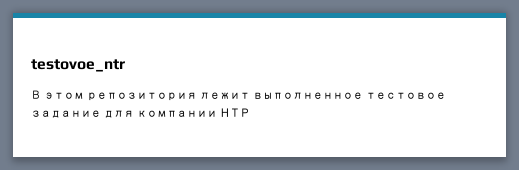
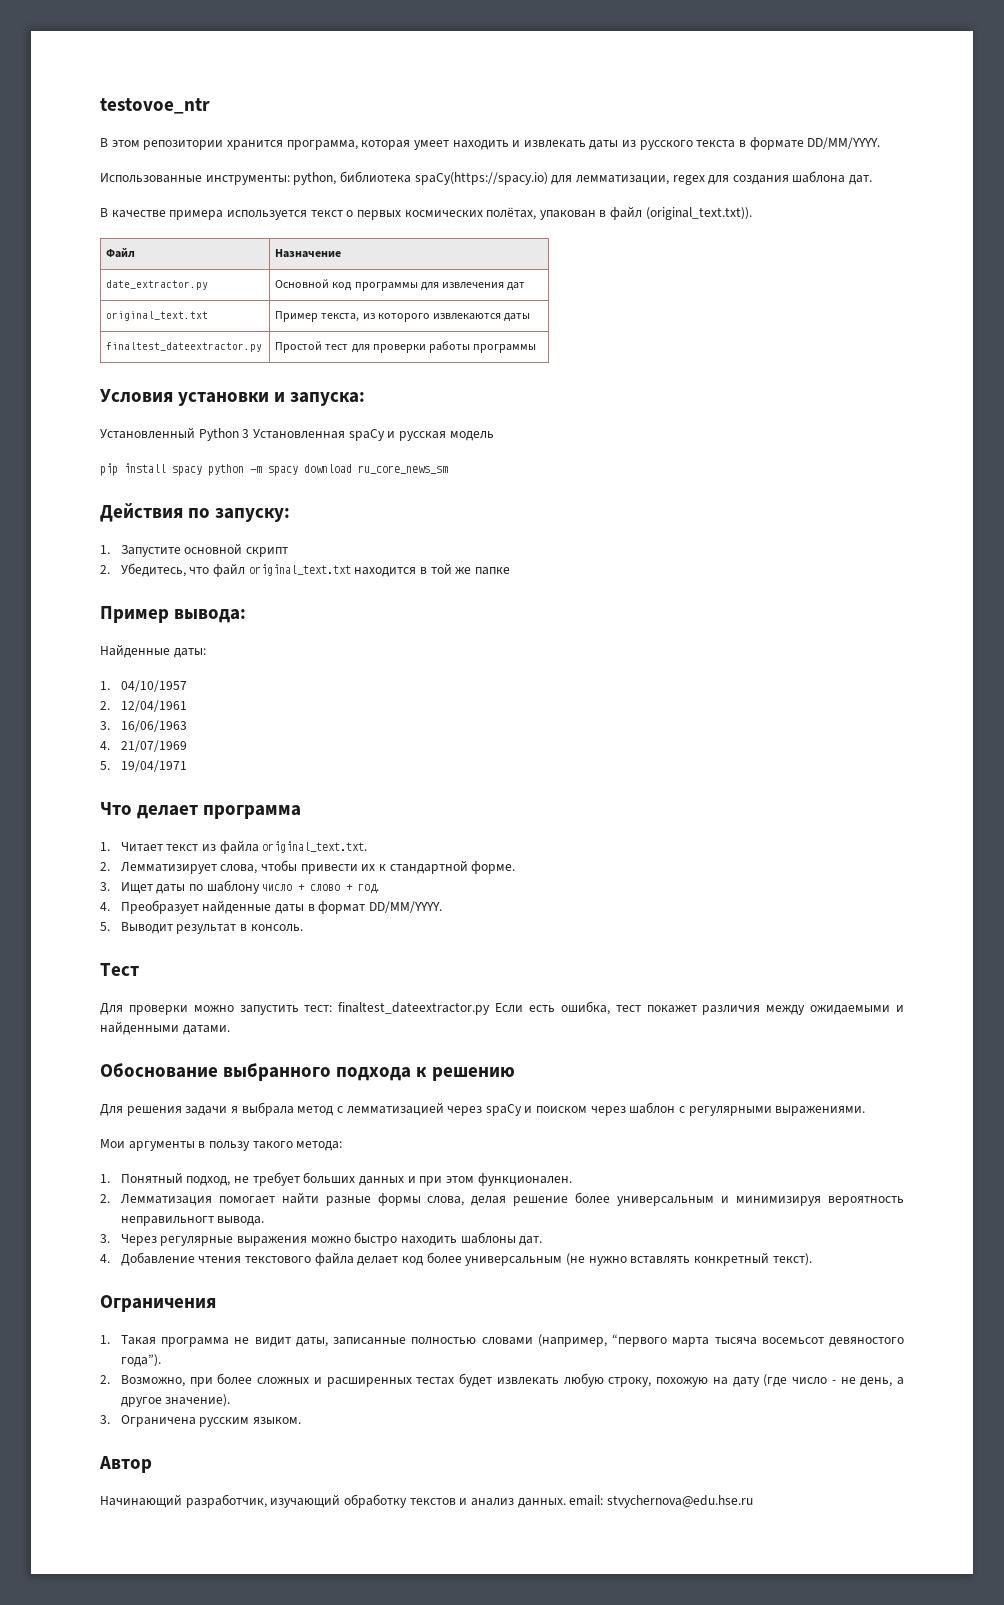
[86,92,446,101] [31,108,250,118] репозитория лежит выполненное тестовое задание для компании НТР -> [143,137,881,150] [100,171,873,185] [100,206,752,220] [106,247,136,258] [275,249,342,258] [106,280,209,290] [275,279,526,291] [106,311,209,321] [275,311,531,322] [106,342,263,352] [275,341,537,353] [100,389,366,406] [100,427,494,441] [100,463,448,476] [100,503,291,522] [100,543,289,557] [100,563,510,577] [100,606,247,623] [100,644,206,658] [100,680,187,692] [100,700,187,712] [100,720,187,732] [100,740,187,752] [100,760,187,772] [100,802,302,819] [100,840,368,854] [100,860,516,874] [100,880,380,894] [100,900,443,914] [100,922,303,934] [100,963,139,976] [100,1001,905,1015] [100,1021,230,1035] [100,1063,515,1081] [100,1102,866,1116] [100,1139,343,1151] [100,1172,572,1186] [100,1192,904,1206] [120,1216,265,1226] [100,1232,543,1246] [100,1252,812,1266] [100,1295,216,1312] [100,1334,904,1347] [120,1354,161,1367] [100,1373,904,1387] [120,1394,231,1407] [100,1415,302,1427] [99,1456,152,1473] [100,1494,753,1508] репозитории хранится программа, которая умеет находить и извлекать даты из русского текста в формате DD/MM/YYYY. // Использованные инструменты: python, библиотека spaCy(https://spacy.io) для лемматизации, regex для создания шаблона дат. // В качестве примера используется текст о первых космических полётах, упакован в файл (original_text.txt)). // Файл | Назначение // date_extractor.py | Основной код программы для извлечения дат // original_text.txt | Пример текста, из которого извлекаются даты // finaltest_dateextractor.py | Простой тест для проверки работы программы // Условия установки и запуска: // Установленный Python 3 Установленная spaCy и русская модель // pip install spacy python -m spacy download ru_core_news_sm // Действия по запуску: // 1. Запустите основной скрипт // 2. Убедитесь, что файл original_text.txt находится в той же папке // Пример вывода: // Найденные даты: // 1. 04/10/1957 // 2. 12/04/1961 // 3. 16/06/1963 // 4. 21/07/1969 // 5. 19/04/1971 // Что делает программа // 1. Читает текст из файла original_text.txt. // 2. Лемматизирует слова, чтобы привести их к стандартной форме. // 3. Ищет даты по шаблону число + слово + год. // 4. Преобразует найденные даты в формат DD/MM/YYYY. // 5. Выводит результат в консоль. // Тест // Для проверки можно запустить тест: finaltest_dateextractor.py Если есть ошибка, тест покажет различия между ожидаемыми и найденными датами. // Обоснование выбранного подхода к решению // Для решения задачи я выбрала метод с лемматизацией через spaCy и поиском через шаблон с регулярными выражениями. // Мои аргументы в пользу такого метода: // 1. Понятный подход, не требует больших данных и при этом функционален. // 2. Лемматизация помогает найти разные формы слова, делая решение более универсальным и минимизируя вероятность неправильногт вывода. // 3. Через регулярные выражения можно быстро находить шаблоны дат. // 4. Добавление чтения текстового файла делает код более универсальным (не нужно вставлять конкретный текст). // Ограничения // 1. Такая программа не видит даты, записанные полностью словами (например, “первого марта тысяча восемьсот девяностого года”). // 2. Возможно, при более сложных и расширенных тестах будет извлекать любую строку, похожую на дату (где число - не день, а другое значение). // 3. Ограничена русским языком. // Автор // Начинающий разработчик, изучающий обработку текстов и анализ данных. email: stvychernova@edu.hse.ru

